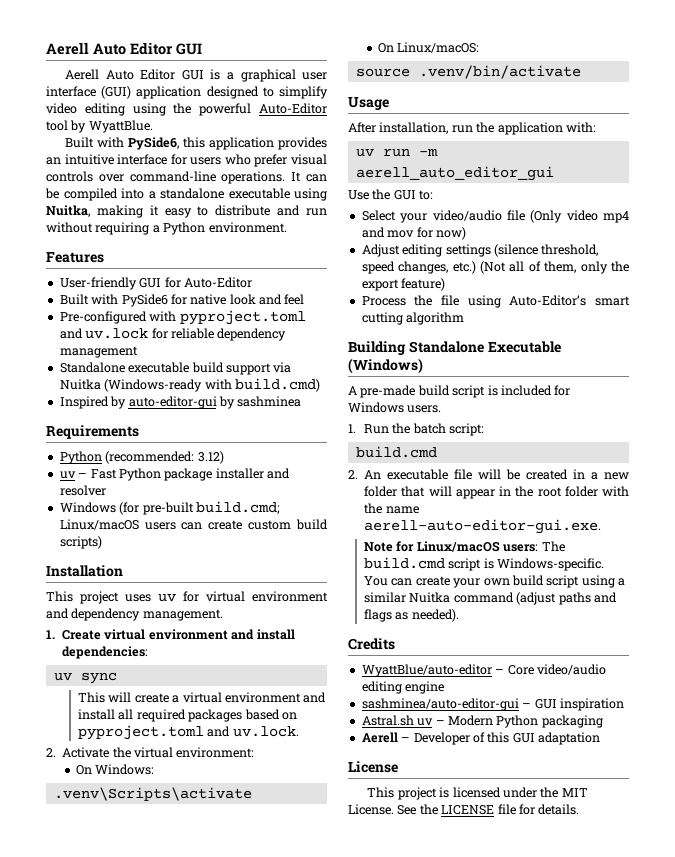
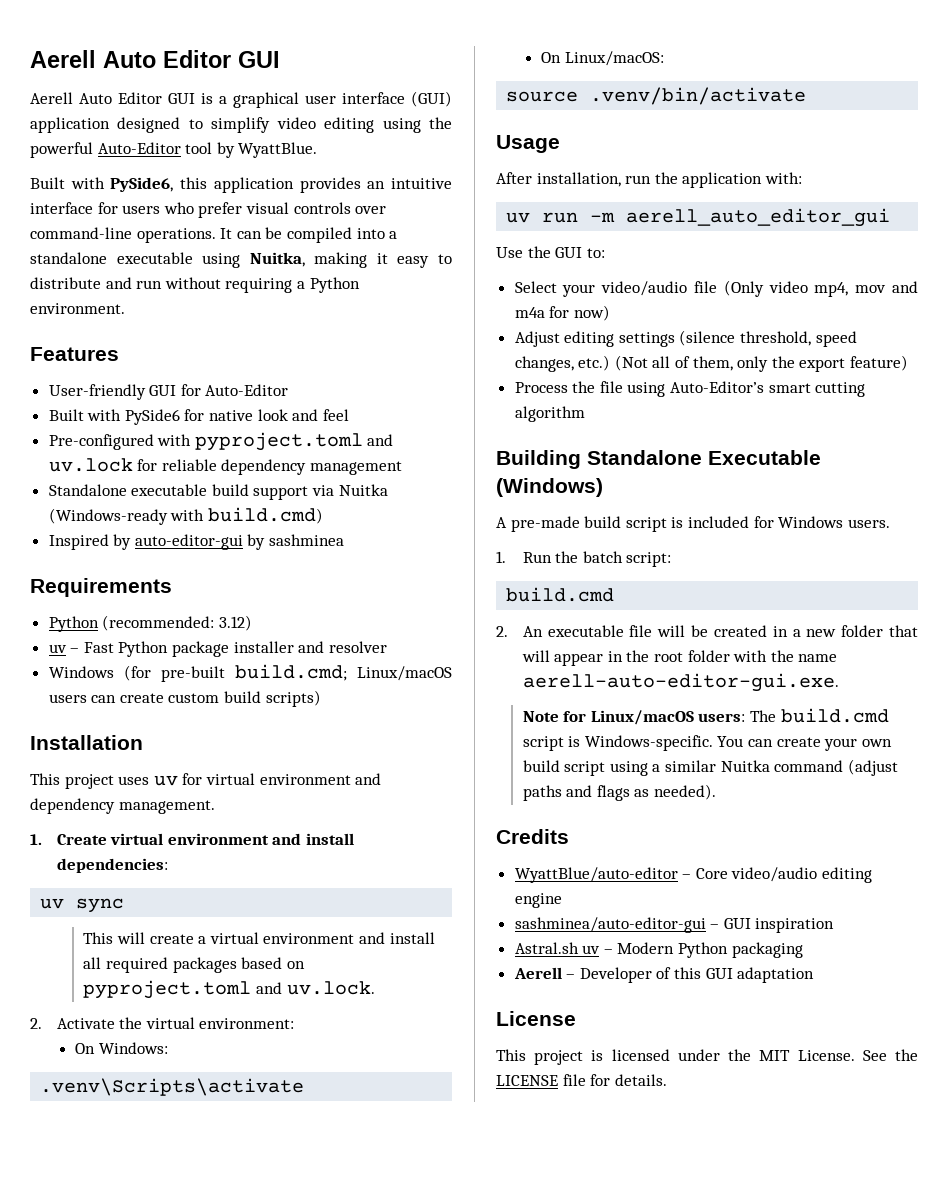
[603,211,629,223] [361,227,415,238] mp4 and mov -> [814,281,918,297] [514,307,545,318] mp4, mov and m4a

